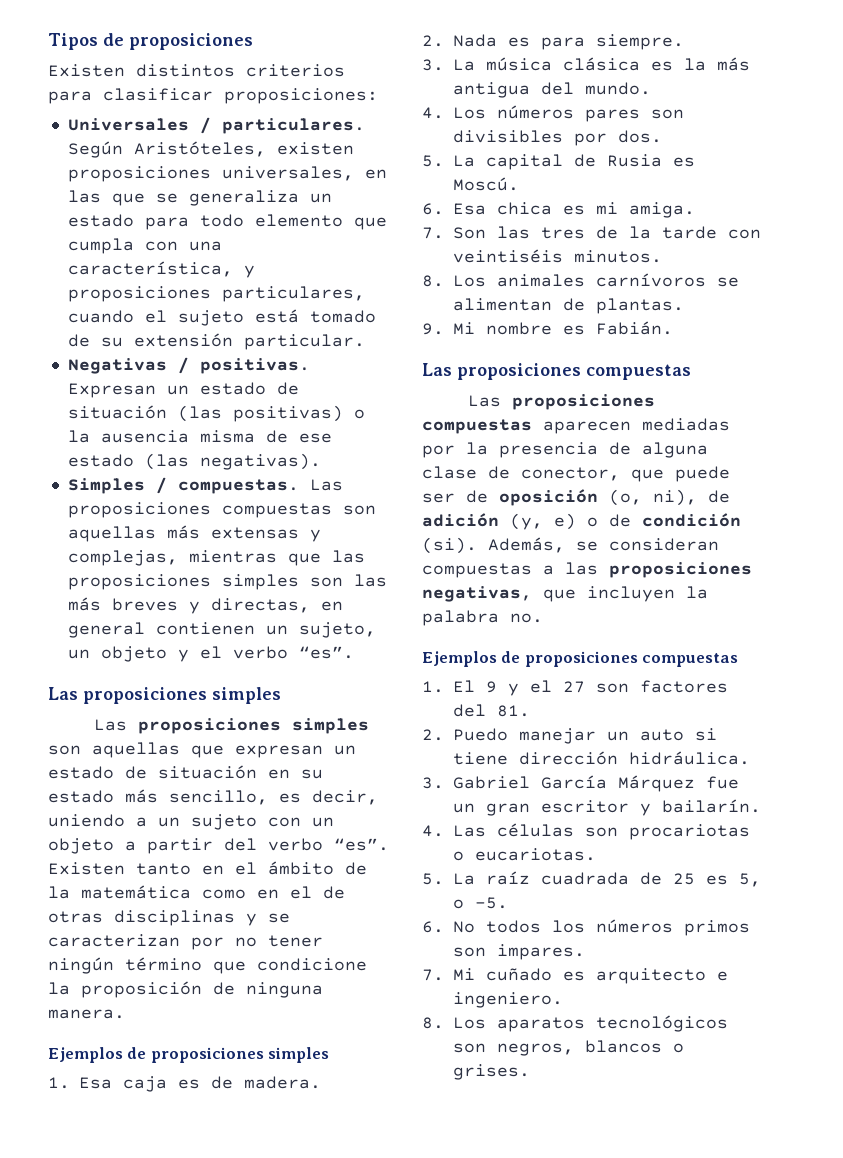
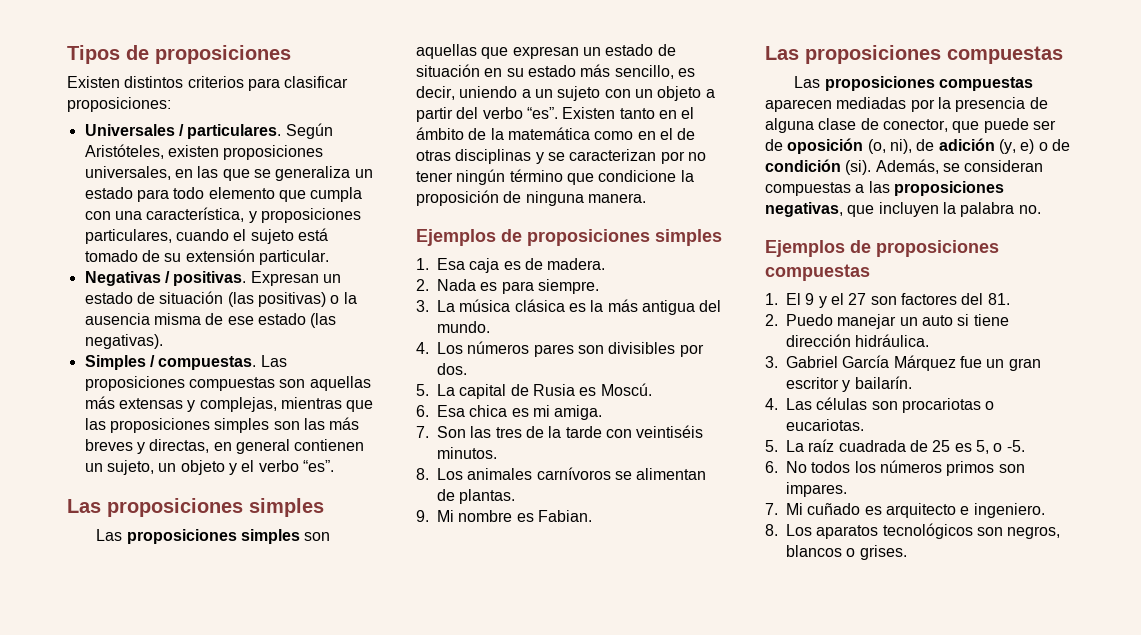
[596,321,673,335] Fabián. -> [537,510,592,522] Fabian.

